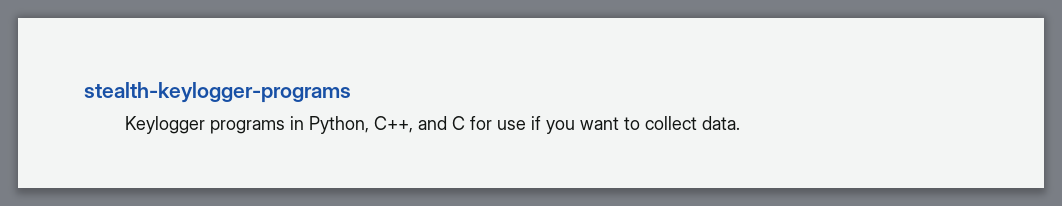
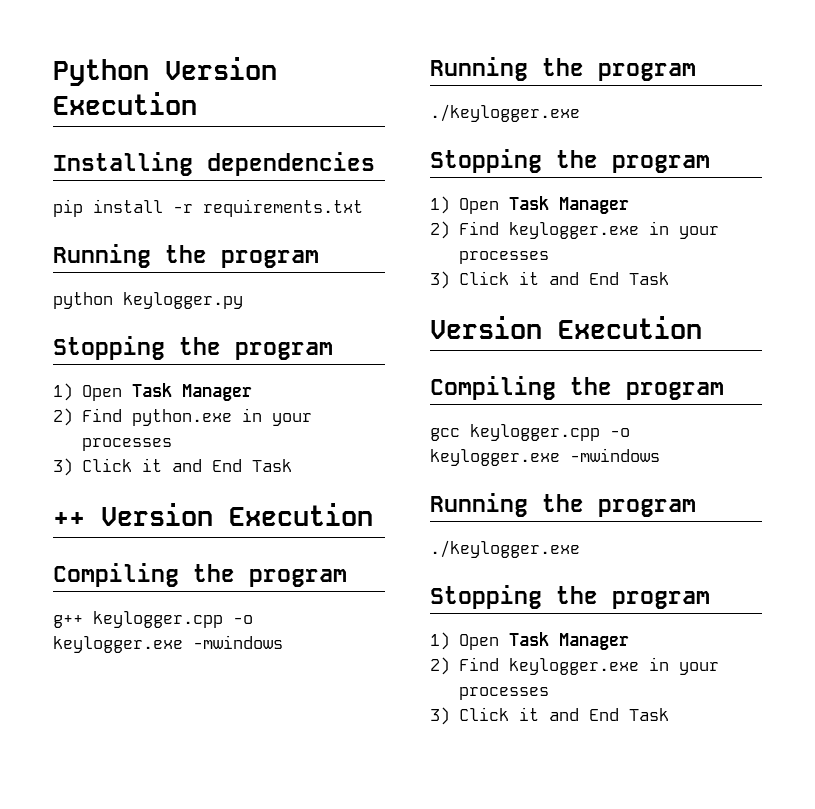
[84,82,351,103] [125,116,741,134] stealth-keylogger-programs // Keylogger programs in Python, C++, and C for use if you want to collect data. -> [53,57,277,86] [53,92,197,115] [53,152,375,176] [53,199,363,217] [53,244,319,268] [53,292,243,309] [53,336,333,360] [53,383,252,401] [53,408,312,426] [81,438,172,451] [53,458,292,476] [53,503,373,526] [53,563,347,587] [53,611,253,628] [53,635,283,653] [430,57,696,81] [430,104,580,122] [430,149,710,173] [430,196,629,214] [430,221,719,239] [458,251,549,264] [430,271,669,289] [430,316,702,339] [430,376,724,400] [430,424,630,441] [430,448,660,466] [430,493,696,517] [430,540,580,558] [430,585,710,609] [430,632,629,650] [430,657,719,675] [458,687,549,700] [430,707,669,725] Python Version Execution // Installing dependencies // pip install -r requirements.txt // Running the program // python keylogger.py // Stopping the program // 1) Open Task Manager // 2) Find python.exe in your processes // 3) Click it and End Task // ++ Version Execution // Compiling the program // g++ keylogger.cpp -o keylogger.exe -mwindows // Running the program // ./keylogger.exe // Stopping the program // 1) Open Task Manager // 2) Find keylogger.exe in your processes // 3) Click it and End Task // Version Execution // Compiling the program // gcc keylogger.cpp -o keylogger.exe -mwindows // Running the program // ./keylogger.exe // Stopping the program // 1) Open Task Manager // 2) Find keylogger.exe in your processes // 3) Click it and End Task

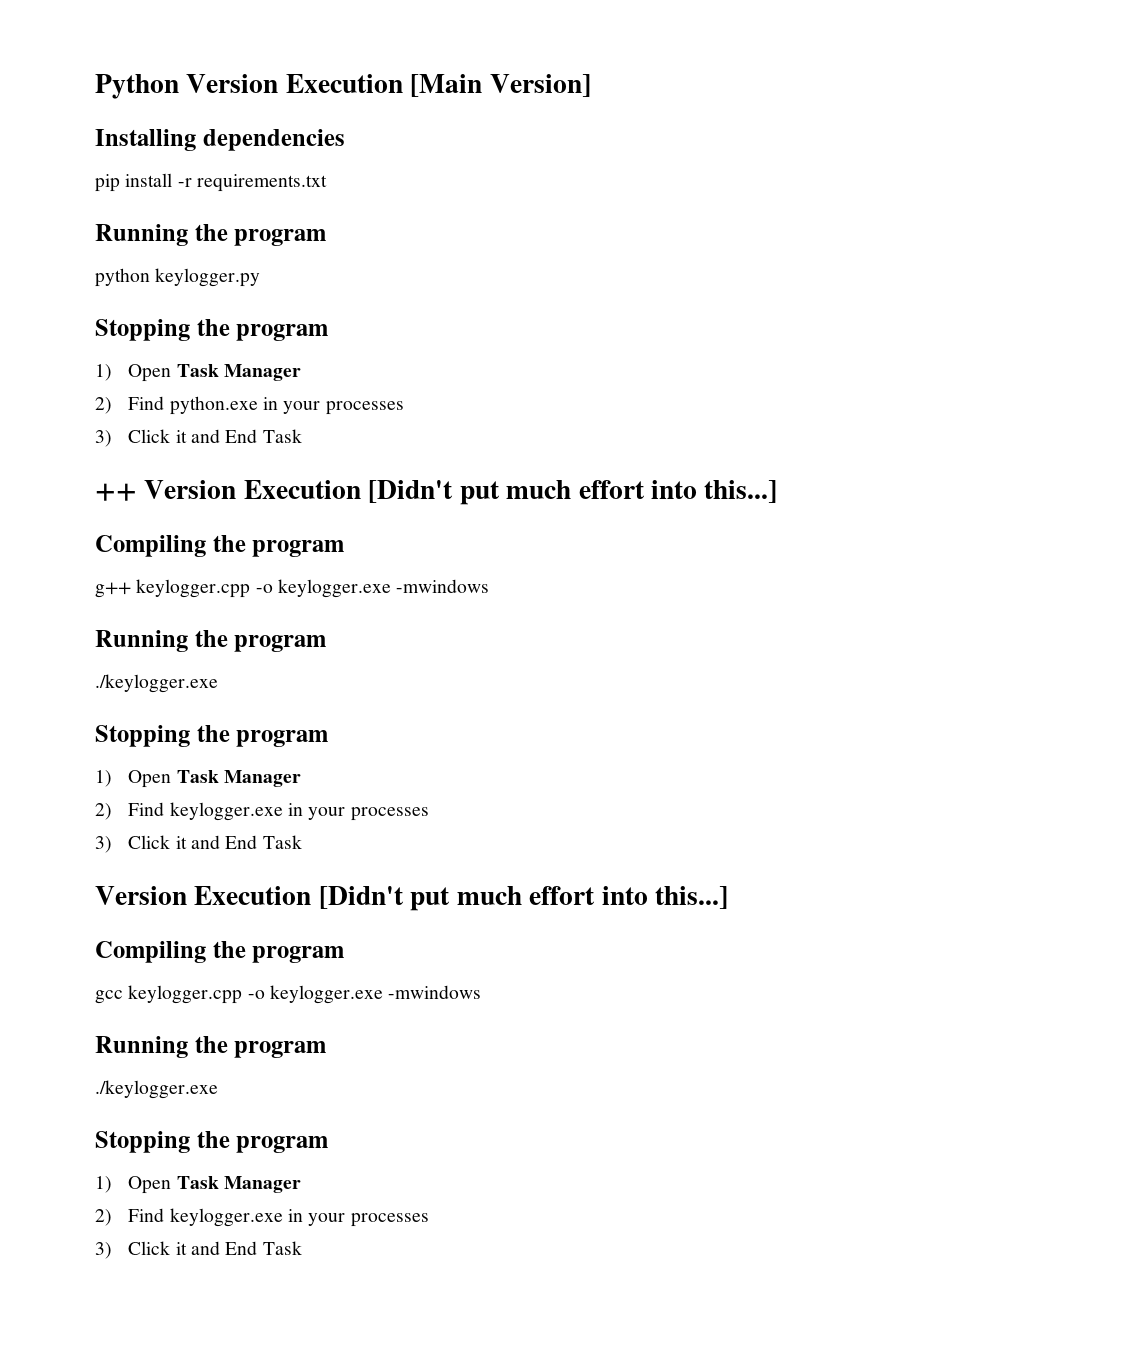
(197, 103) none -> [410,74,591,97] [Main Version]
(373, 514) none -> [368,480,778,505] [Didn't put much effort into this...]
(702, 327) none -> [318,886,728,911] [Didn't put much effort into this...]

